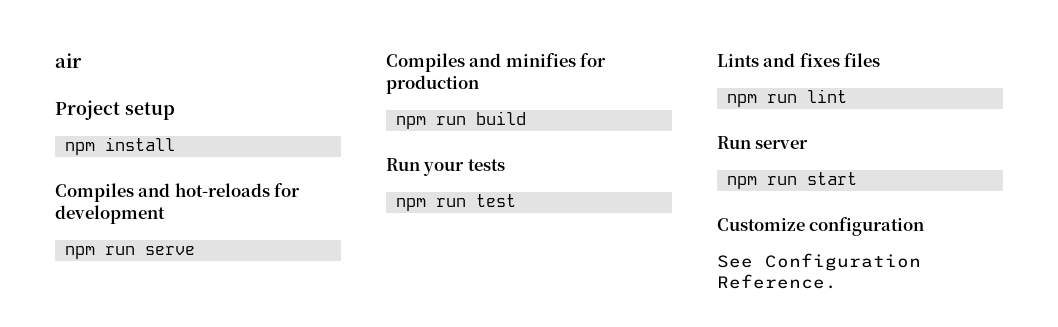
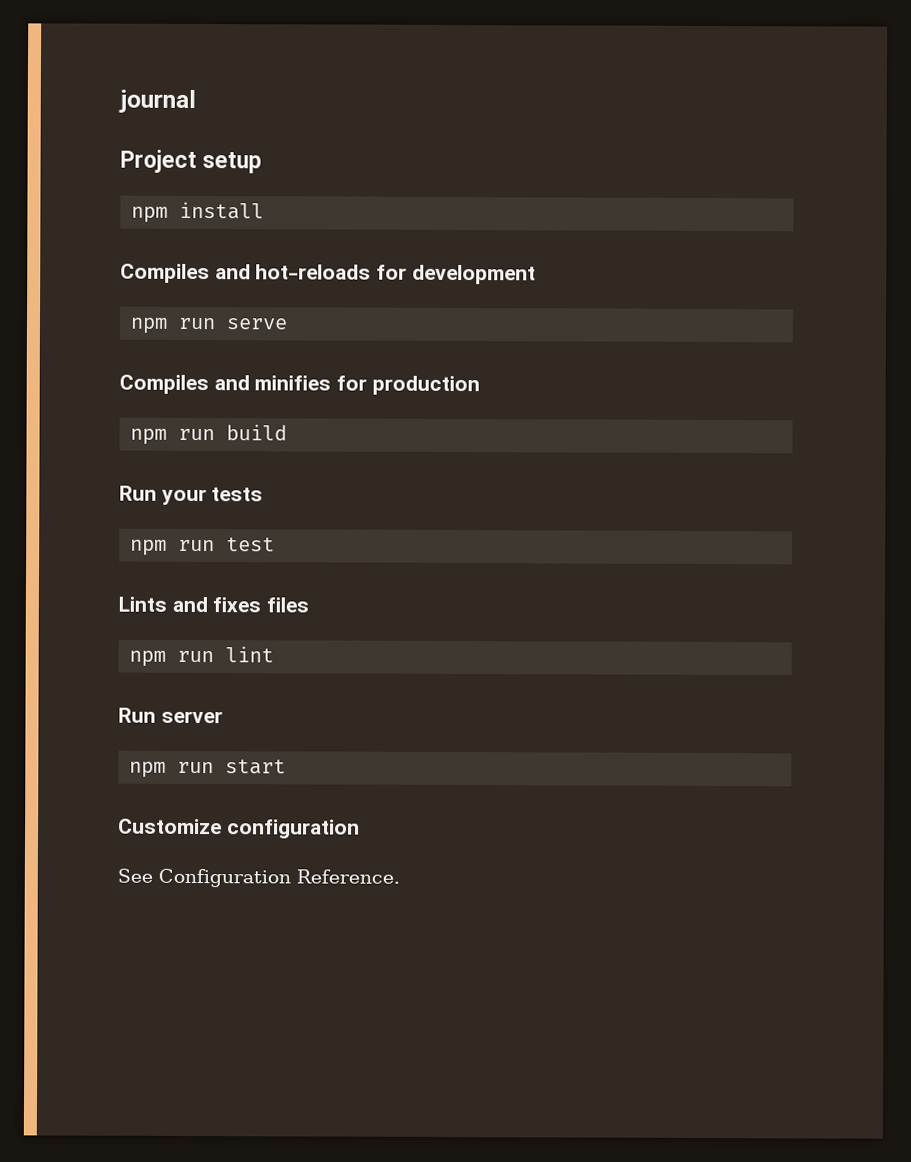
[55,53,82,68] air -> [118,89,196,113] journal

